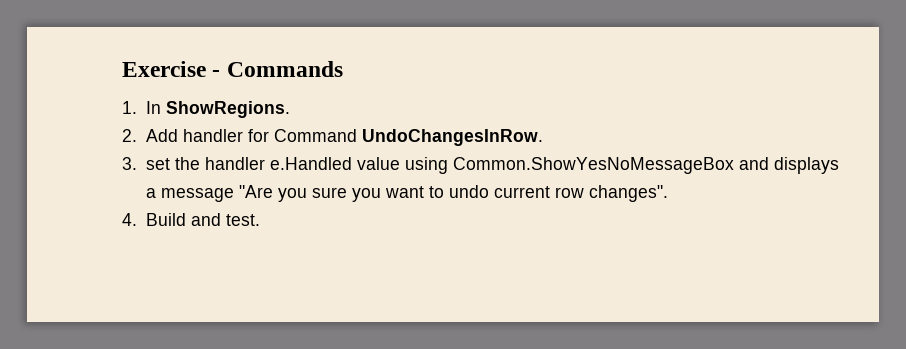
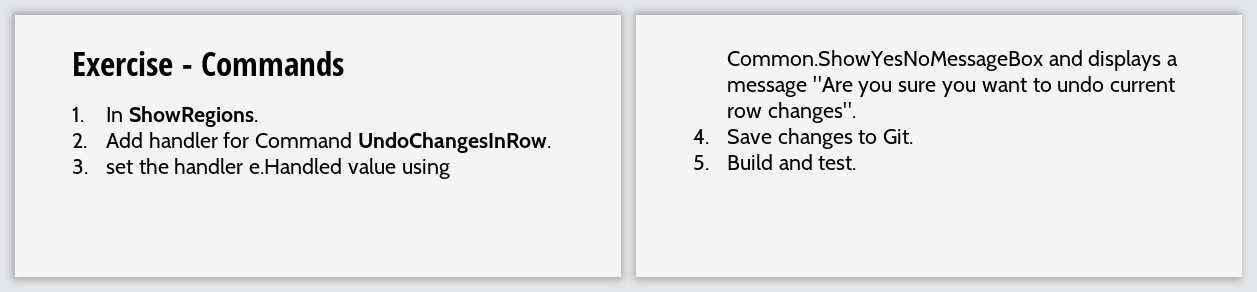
(137, 219) none -> [726,128,914,149] [693,155,709,170] Save changes to Git. // 5.

